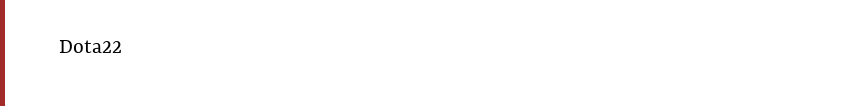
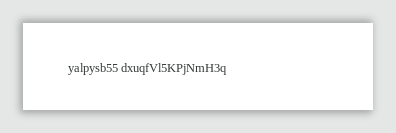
[59,40,122,53] Dota22 -> [68,63,228,75] yalpysb55 dxuqfVl5KPjNmH3q

